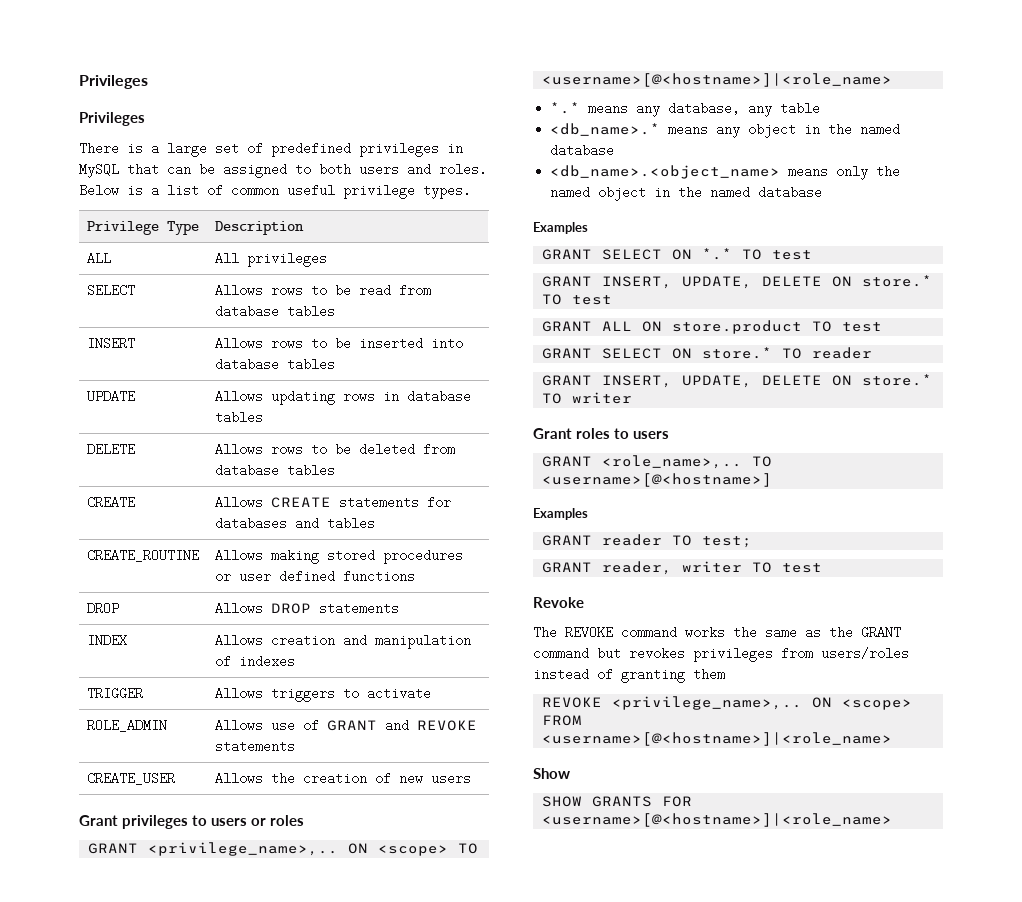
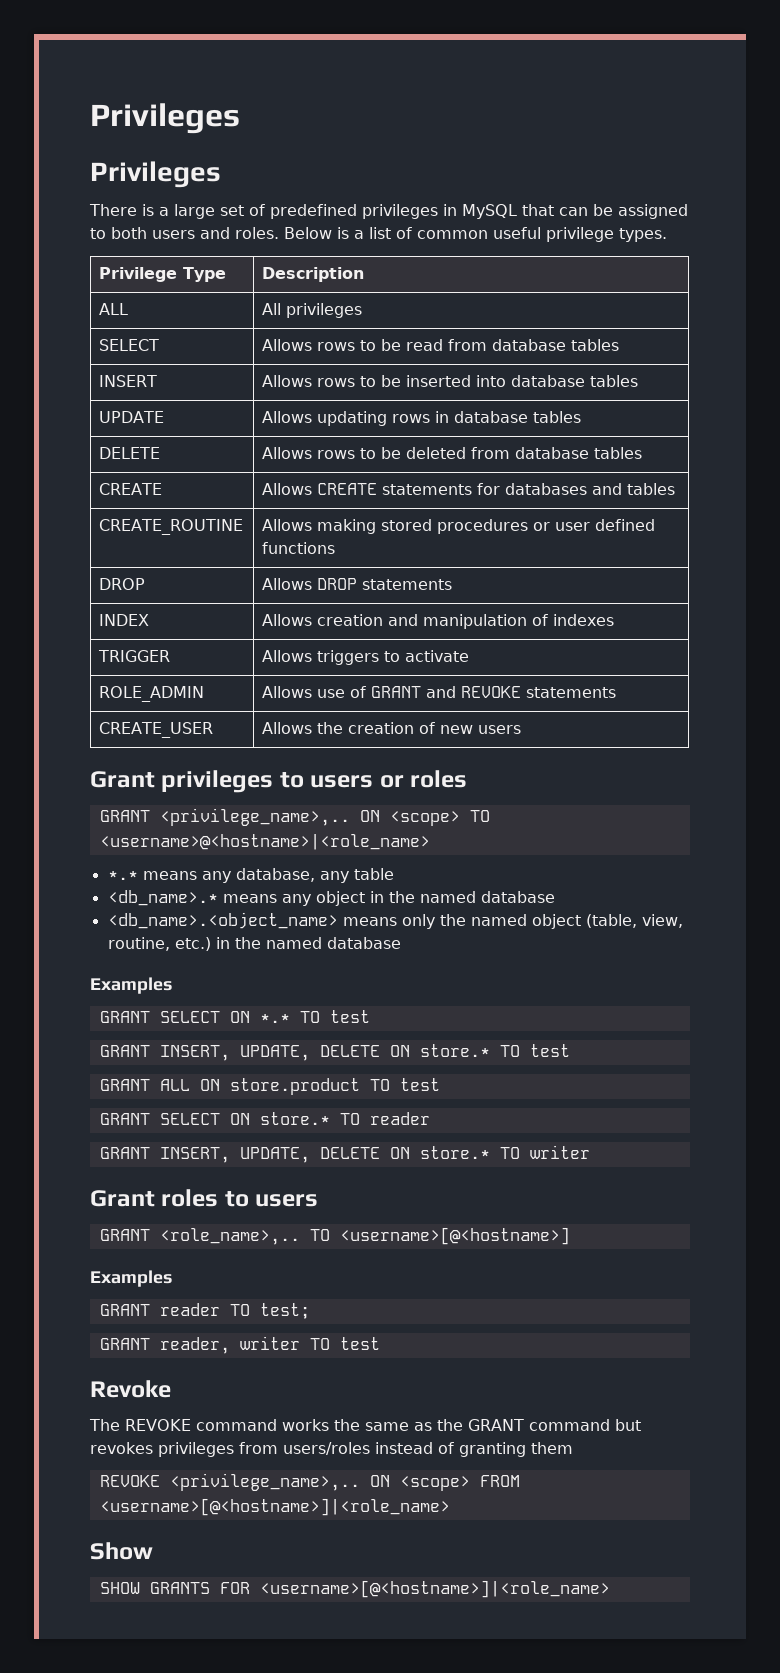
[542,73,893,87] <username>[@<hostname>]|<role_name> -> [99,834,430,850] <username>@<hostname>|<role_name>
(647, 193) none -> [585,914,683,928] [107,937,211,951] (table, view, routine, etc.)

